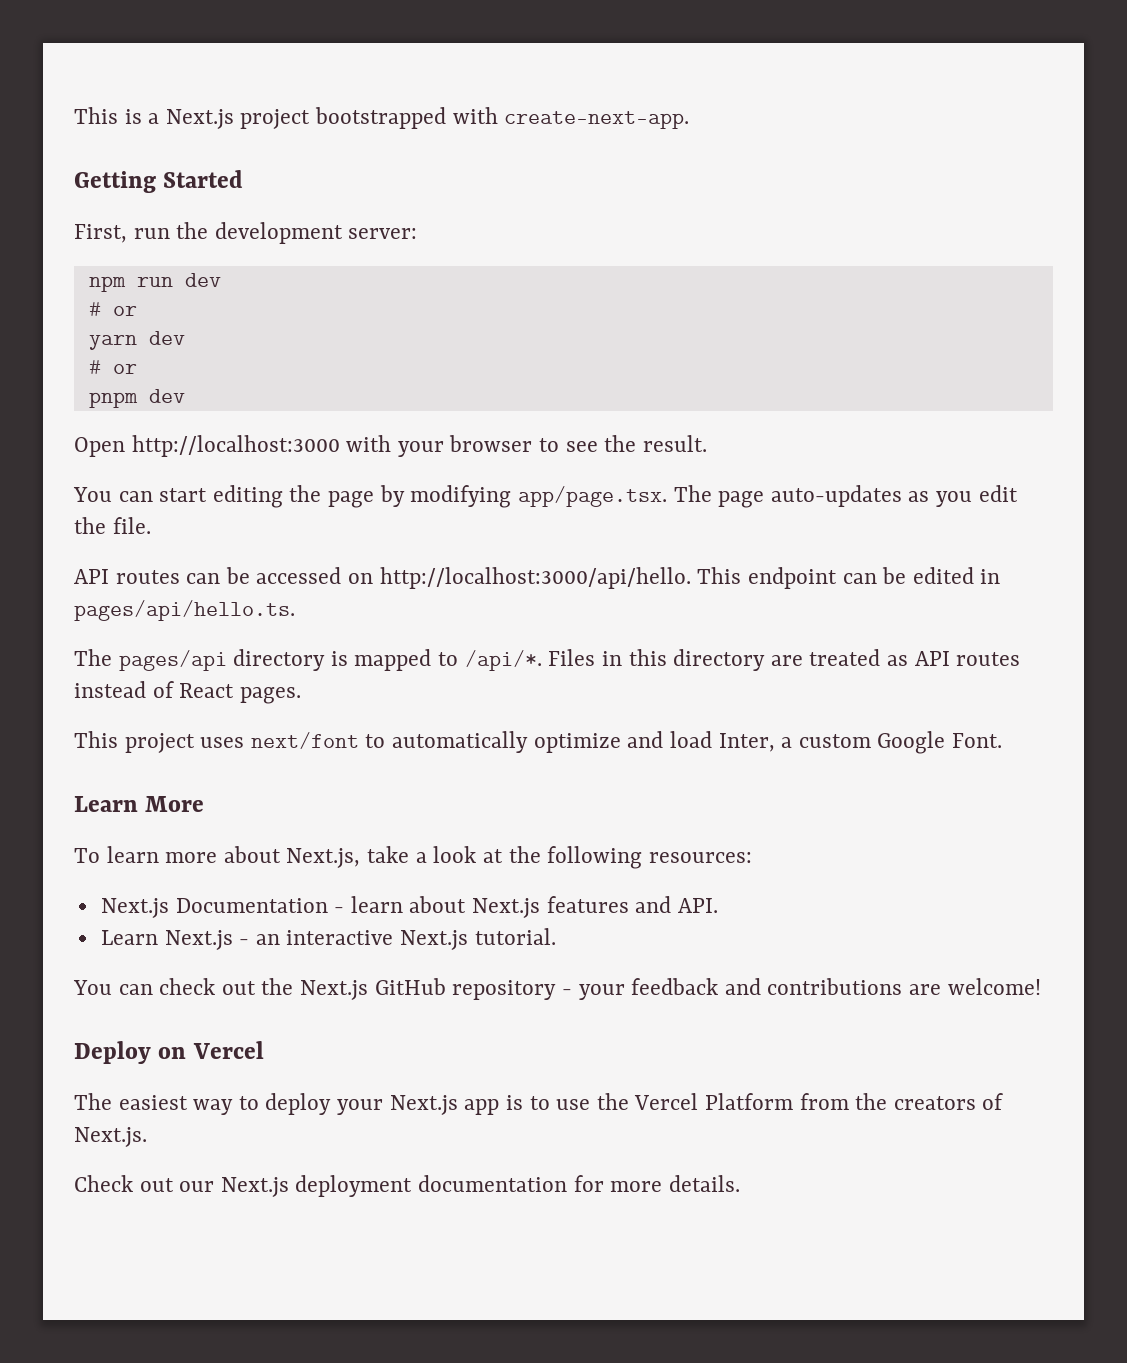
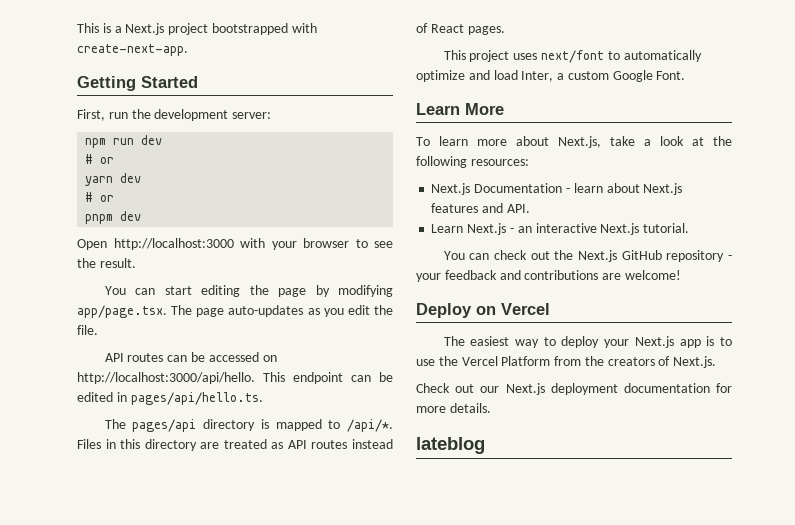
(740, 1183) none -> [416,437,485,454] // lateblog

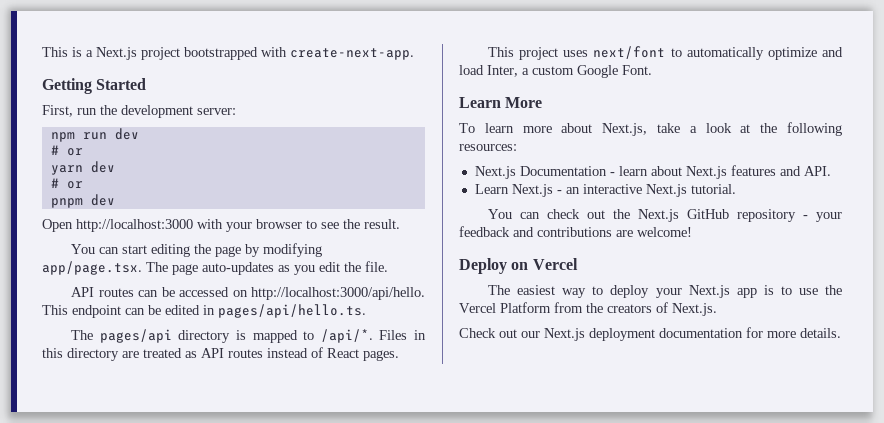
[416,437,485,454] // lateblog -> (841, 333) none

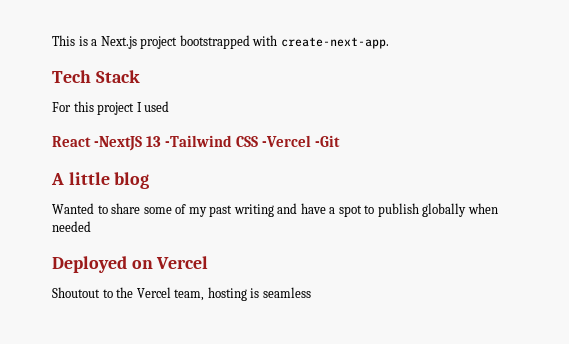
[42,78,147,94] [42,105,236,118] [50,128,139,142] [50,145,83,156] [50,161,115,175] [50,178,83,189] [50,194,115,208] [42,219,400,232] [71,243,323,257] [42,261,388,275] [71,287,425,300] [42,304,366,318] [71,329,426,343] [42,347,399,361] [488,46,843,60] [459,65,652,78] [459,97,543,108] [459,122,842,136] [459,144,517,151] [474,165,831,179] [474,184,736,197] [488,209,842,222] [459,226,692,237] [459,258,578,274] [488,285,842,298] [459,302,717,316] [459,327,841,341] Getting Started // First, run the development server: // npm run dev // # or // yarn dev // # or // pnpm dev // Open http://localhost:3000 with your browser to see the result. // You can start editing the page by modifying app/page.tsx. The page auto-updates as you edit the file. // API routes can be accessed on http://localhost:3000/api/hello. This endpoint can be edited in pages/api/hello.ts. // The pages/api directory is mapped to /api/*. Files in this directory are treated as API routes instead of React pages. // This project uses next/font to automatically optimize and load Inter, a custom Google Font. // Learn More // To learn more about Next.js, take a look at the following resources: // Next.js Documentation - learn about Next.js features and API. // Learn Next.js - an interactive Next.js tutorial. // You can check out the Next.js GitHub repository - your feedback and contributions are welcome! // Deploy on Vercel // The easiest way to deploy your Next.js app is to use the Vercel Platform from the creators of Next.js. // Check out our Next.js deployment documentation for more details. -> [52,70,140,83] [52,101,170,115] [52,135,341,151] [51,172,150,189] [52,203,498,217] [52,221,91,232] [52,256,209,273] [52,287,311,301] Tech Stack // For this project I used // React -NextJS 13 -Tailwind CSS -Vercel -Git // A little blog // Wanted to share some of my past writing and have a spot to publish globally when needed // Deployed on Vercel // Shoutout to the Vercel team, hosting is seamless

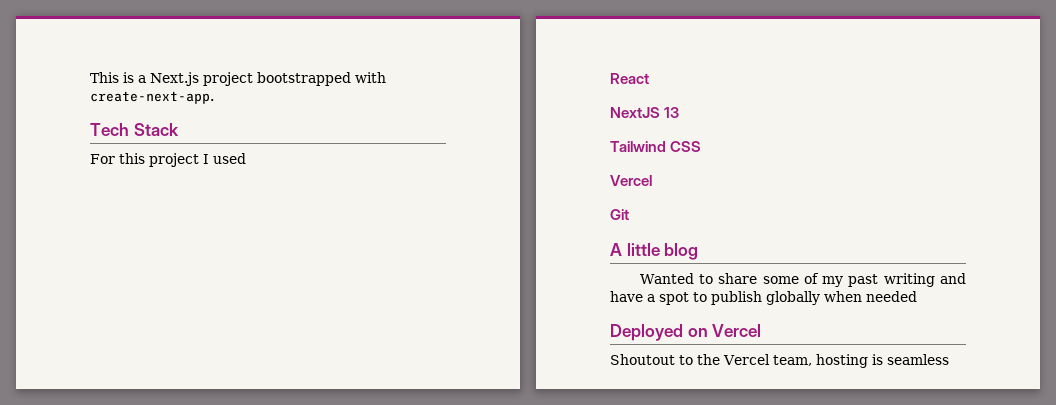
[94,136,143,151] -NextJS -> [610,107,660,118] // NextJS
[165,135,233,147] -Tailwind -> [610,141,666,152] // Tailwind
[262,135,341,147] -Vercel -Git -> [610,175,652,186] [610,209,629,220] // Vercel // Git

